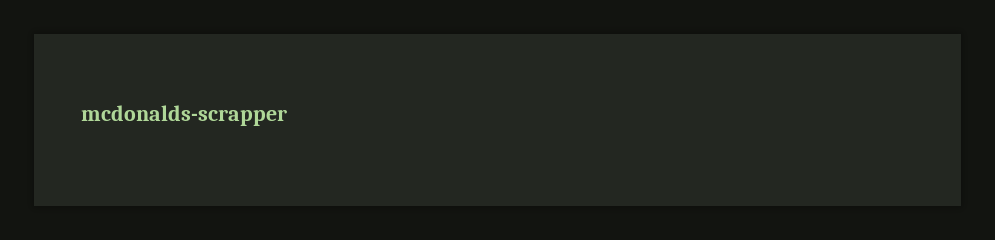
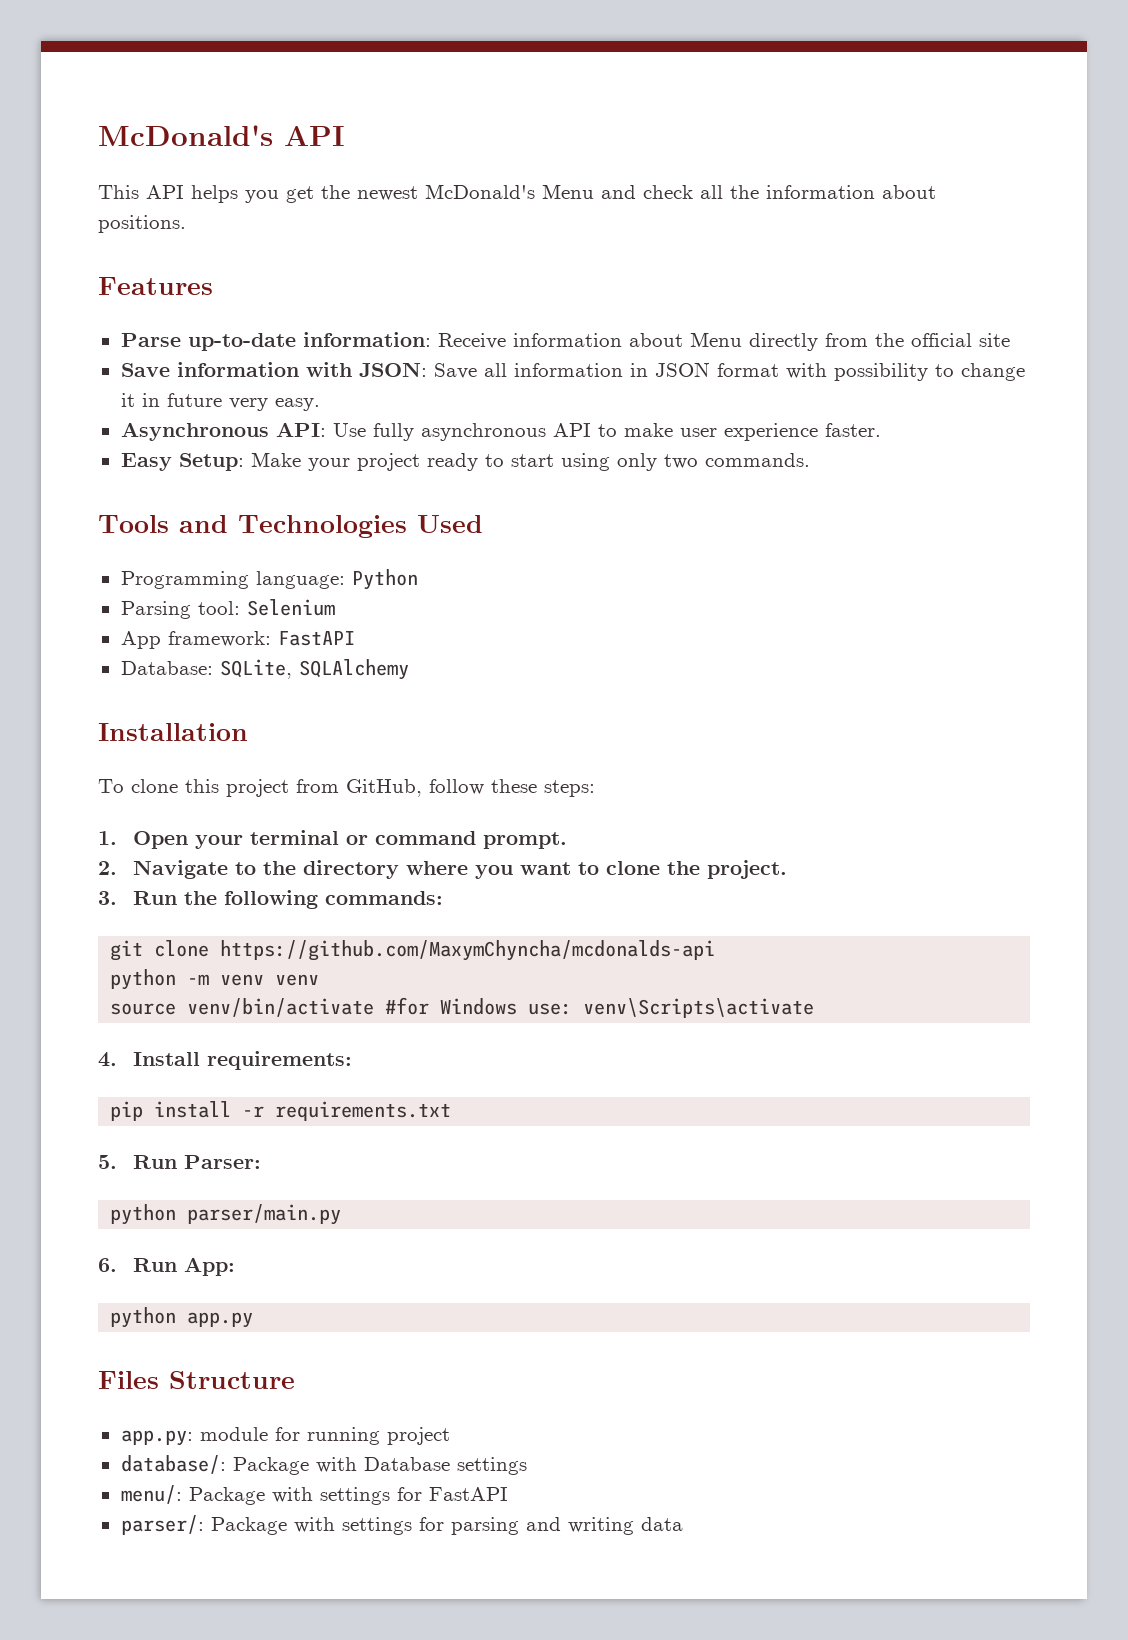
[81,105,287,126] mcdonalds-scrapper -> [98,125,345,146] [98,184,936,203] [98,215,186,233] [98,277,213,295] [120,332,1010,351] [120,362,1025,381] [120,393,320,411] [120,422,881,441] [120,452,810,471] [98,515,483,538] [120,569,418,590] [120,599,335,619] [120,631,355,649] [120,659,409,680] [98,723,248,741] [98,779,595,797] [98,830,568,849] [98,860,788,879] [98,890,444,909] [110,940,716,961] [110,969,320,990] [110,997,815,1018] [98,1051,353,1070] [110,1101,452,1121] [98,1155,262,1169] [110,1204,342,1225] [98,1257,236,1276] [110,1307,254,1328] [98,1371,295,1389] [120,1427,450,1446] [120,1455,527,1475] [120,1485,508,1505] [120,1515,683,1535] McDonald's API // This API helps you get the newest McDonald's Menu and check all the information about positions. // Features // Parse up-to-date information: Receive information about Menu directly from the official site // Save information with JSON: Save all information in JSON format with possibility to change it in future very easy. // Asynchronous API: Use fully asynchronous API to make user experience faster. // Easy Setup: Make your project ready to start using only two commands. // Tools and Technologies Used // Programming language: Python // Parsing tool: Selenium // App framework: FastAPI // Database: SQLite, SQLAlchemy // Installation // To clone this project from GitHub, follow these steps: // 1. Open your terminal or command prompt. // 2. Navigate to the directory where you want to clone the project. // 3. Run the following commands: // git clone https://github.com/MaxymChyncha/mcdonalds-api // python -m venv venv // source venv/bin/activate #for Windows use: venv\Scripts\activate // 4. Install requirements: // pip install -r requirements.txt // 5. Run Parser: // python parser/main.py // 6. Run App: // python app.py // Files Structure // app.py: module for running project // database/: Package with Database settings // menu/: Package with settings for FastAPI // parser/: Package with settings for parsing and writing data

